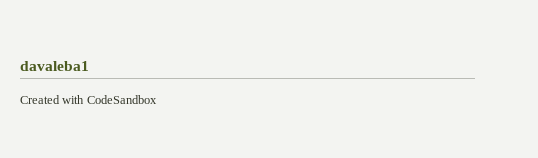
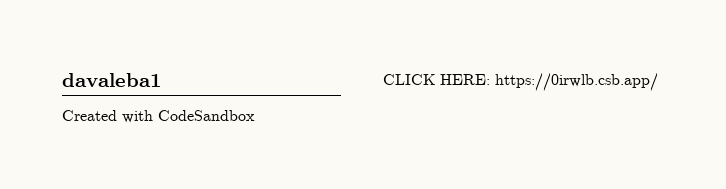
(157, 99) none -> [383,73,658,91] // CLICK HERE: https://0irwlb.csb.app/

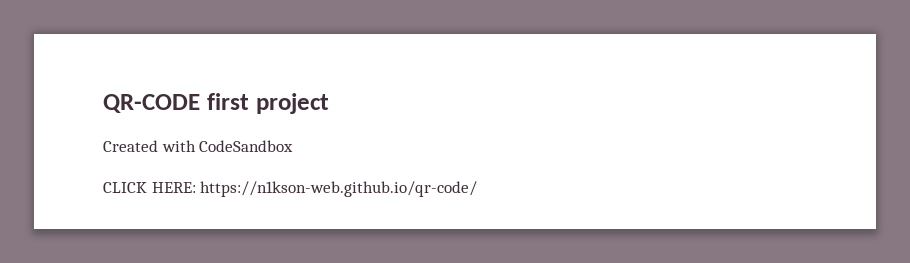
[62,73,162,87] davaleba1 -> [103,93,329,114] QR-CODE first project
[495,73,658,91] https://0irwlb.csb.app/ -> [200,181,478,197] https://n1kson-web.github.io/qr-code/

